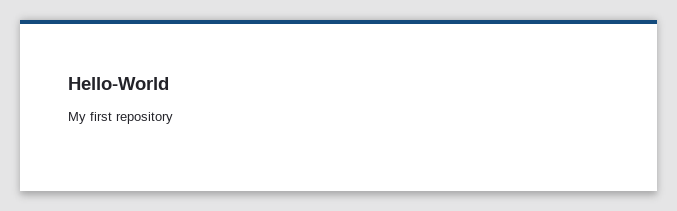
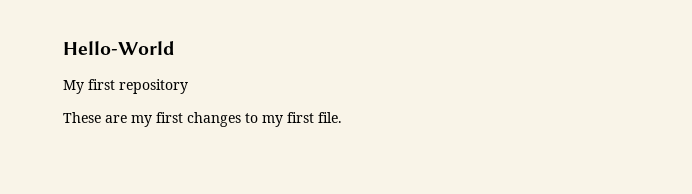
(173, 118) none -> [63,112,342,127] // These are my first changes to my first file.

